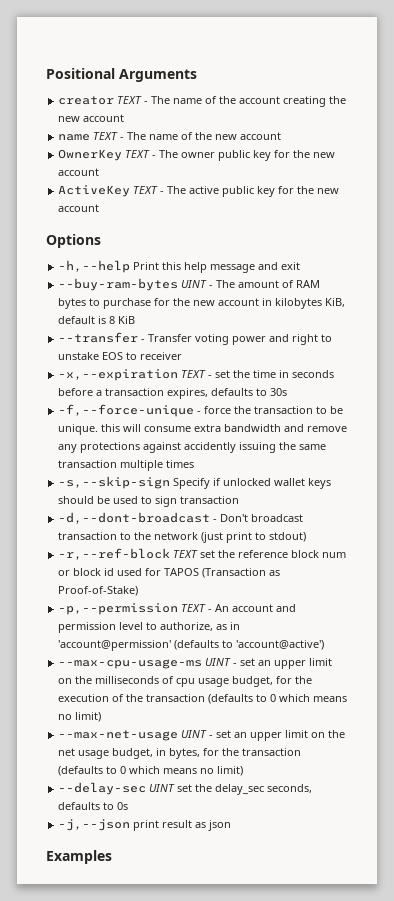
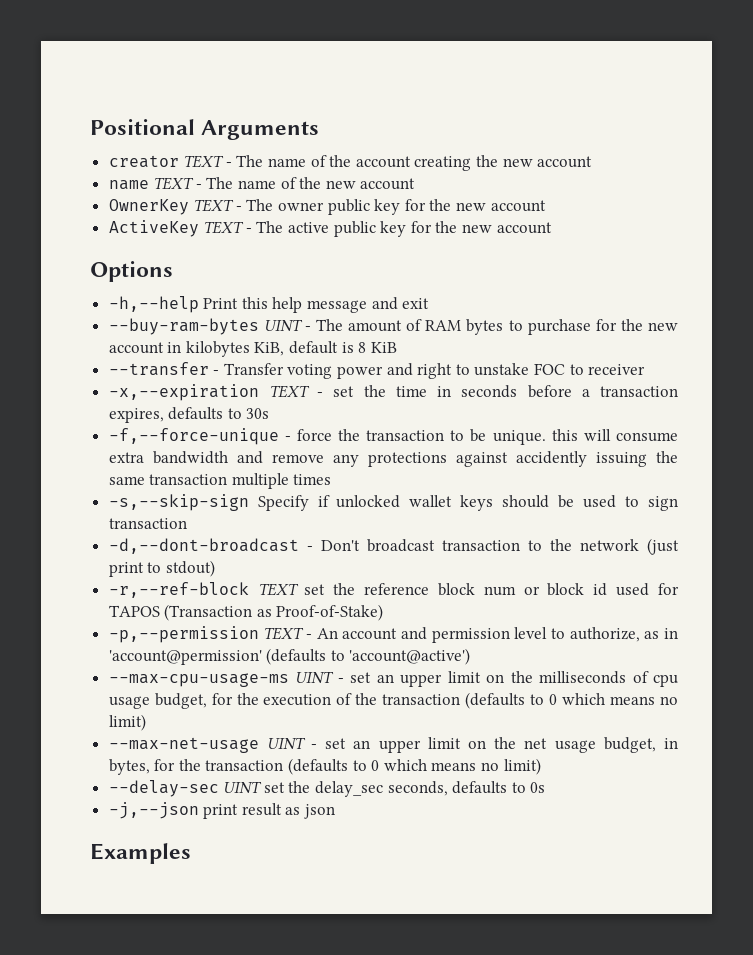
[102,352,124,360] EOS -> [534,363,566,375] FOC

